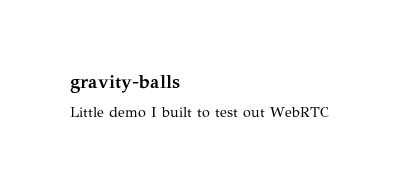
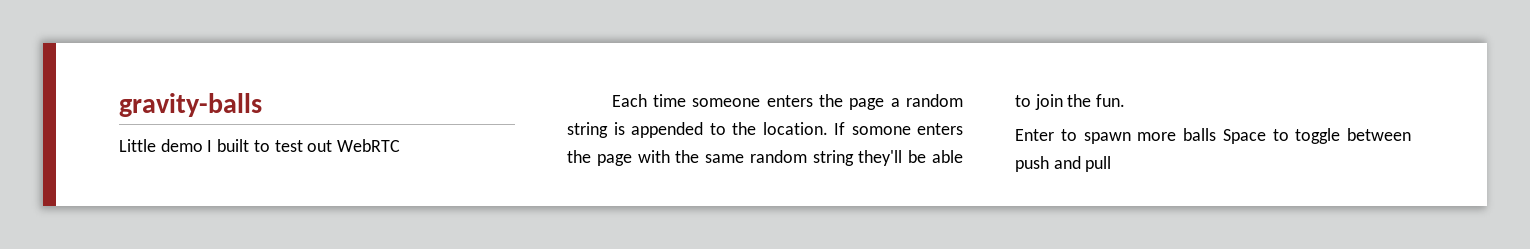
(329, 112) none -> [611,94,963,110] [567,122,963,138] [567,150,963,166] [1015,94,1126,110] [1015,128,1411,144] [1015,156,1112,172] // Each time someone enters the page a random string is appended to the location. If somone enters the page with the same random string they'll be able to join the fun. // Enter to spawn more balls Space to toggle between push and pull

